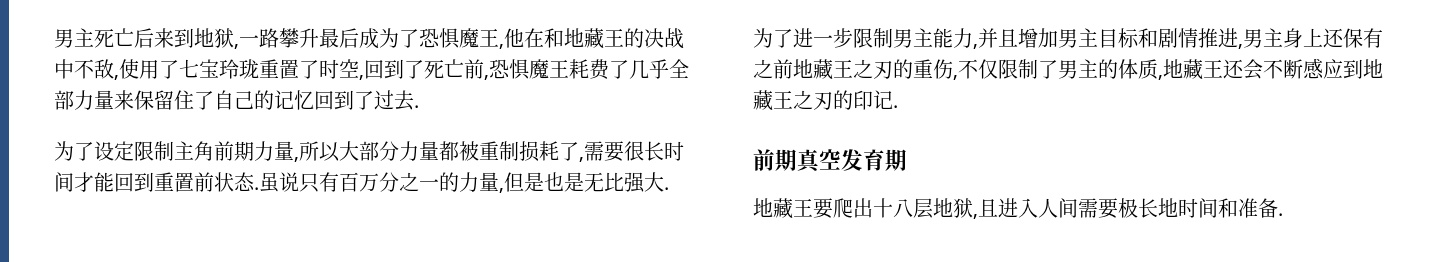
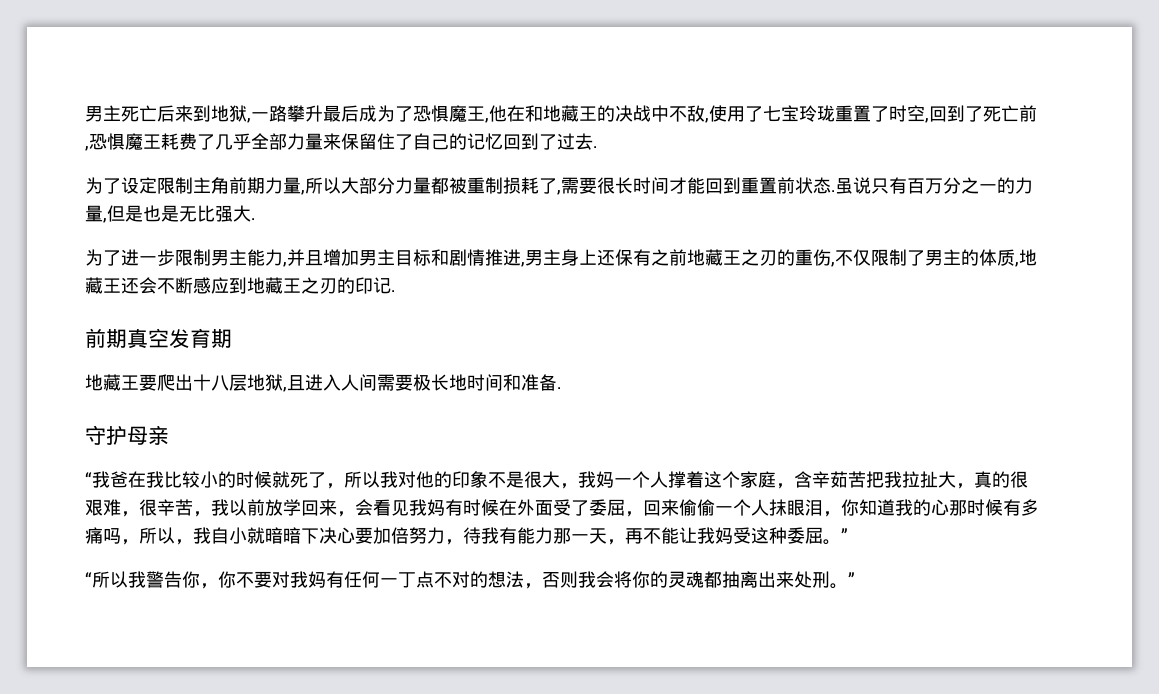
(1283, 214) none -> [85,425,169,445] [85,471,1028,489] [85,499,1039,517] [85,527,848,545] [85,571,855,589] // 守护母亲 // “我爸在我比较小的时候就死了，所以我对他的印象不是很大，我妈一个人撑着这个家庭，含辛茹苦把我拉扯大，真的很艰难，很辛苦，我以前放学回来，会看见我妈有时候在外面受了委屈，回来偷偷一个人抹眼泪，你知道我的心那时候有多痛吗，所以，我自小就暗暗下决心要加倍努力，待我有能力那一天，再不能让我妈受这种委屈。” // “所以我警告你，你不要对我妈有任何一丁点不对的想法，否则我会将你的灵魂都抽离出来处刑。”

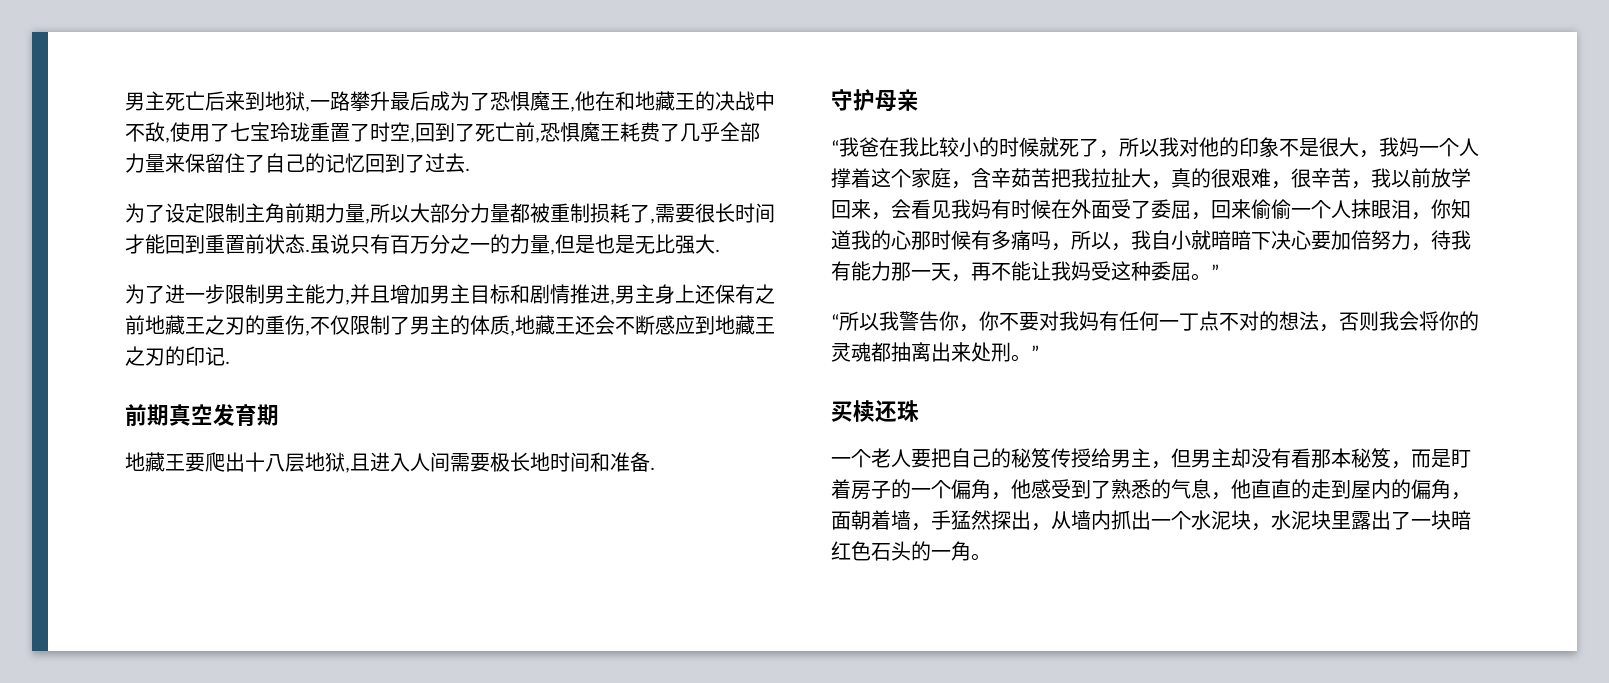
(855, 579) none -> [831,400,919,422] [831,448,1471,469] [831,479,1471,500] [831,510,1471,531] [831,541,991,561] // 买椟还珠 // 一个老人要把自己的秘笈传授给男主，但男主却没有看那本秘笈，而是盯着房子的一个偏角，他感受到了熟悉的气息，他直直的走到屋内的偏角，面朝着墙，手猛然探出，从墙内抓出一个水泥块，水泥块里露出了一块暗红色石头的一角。

